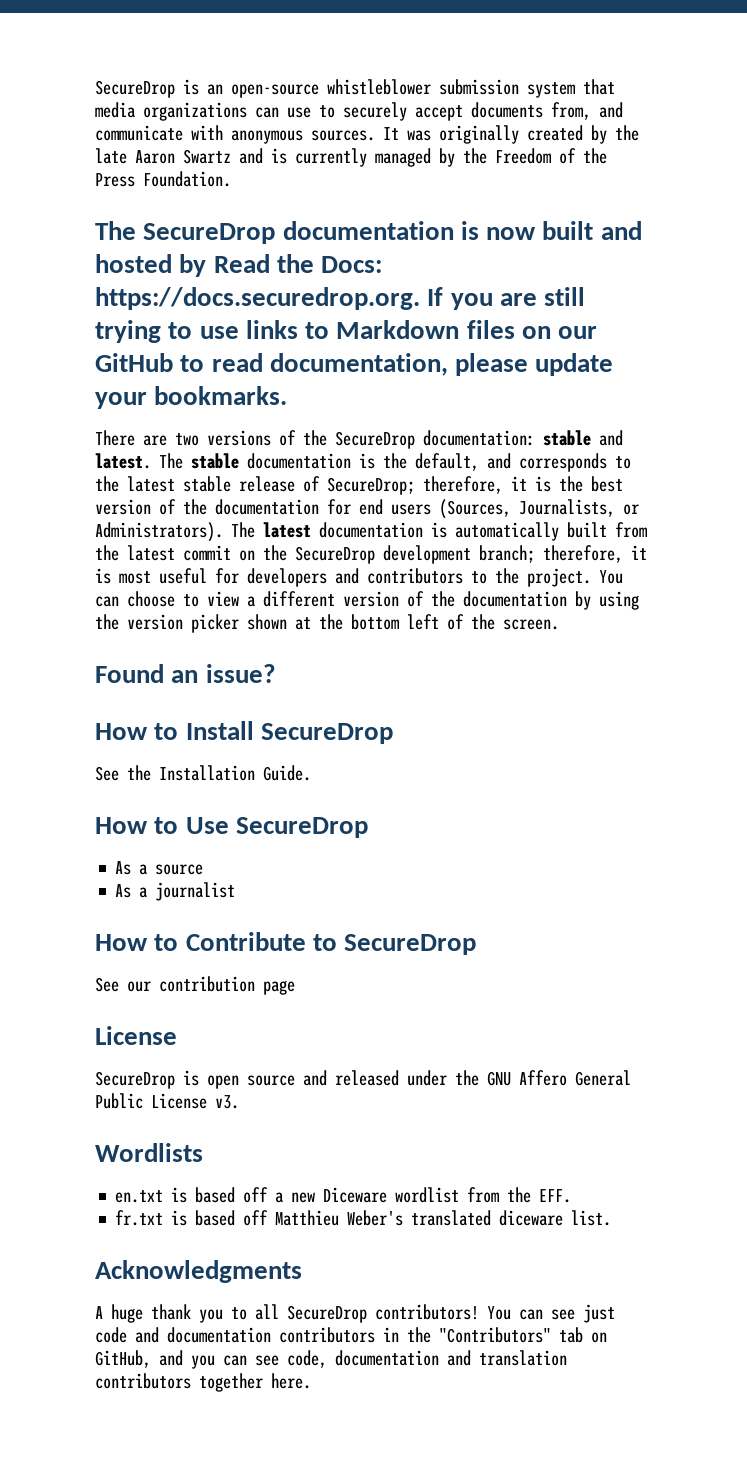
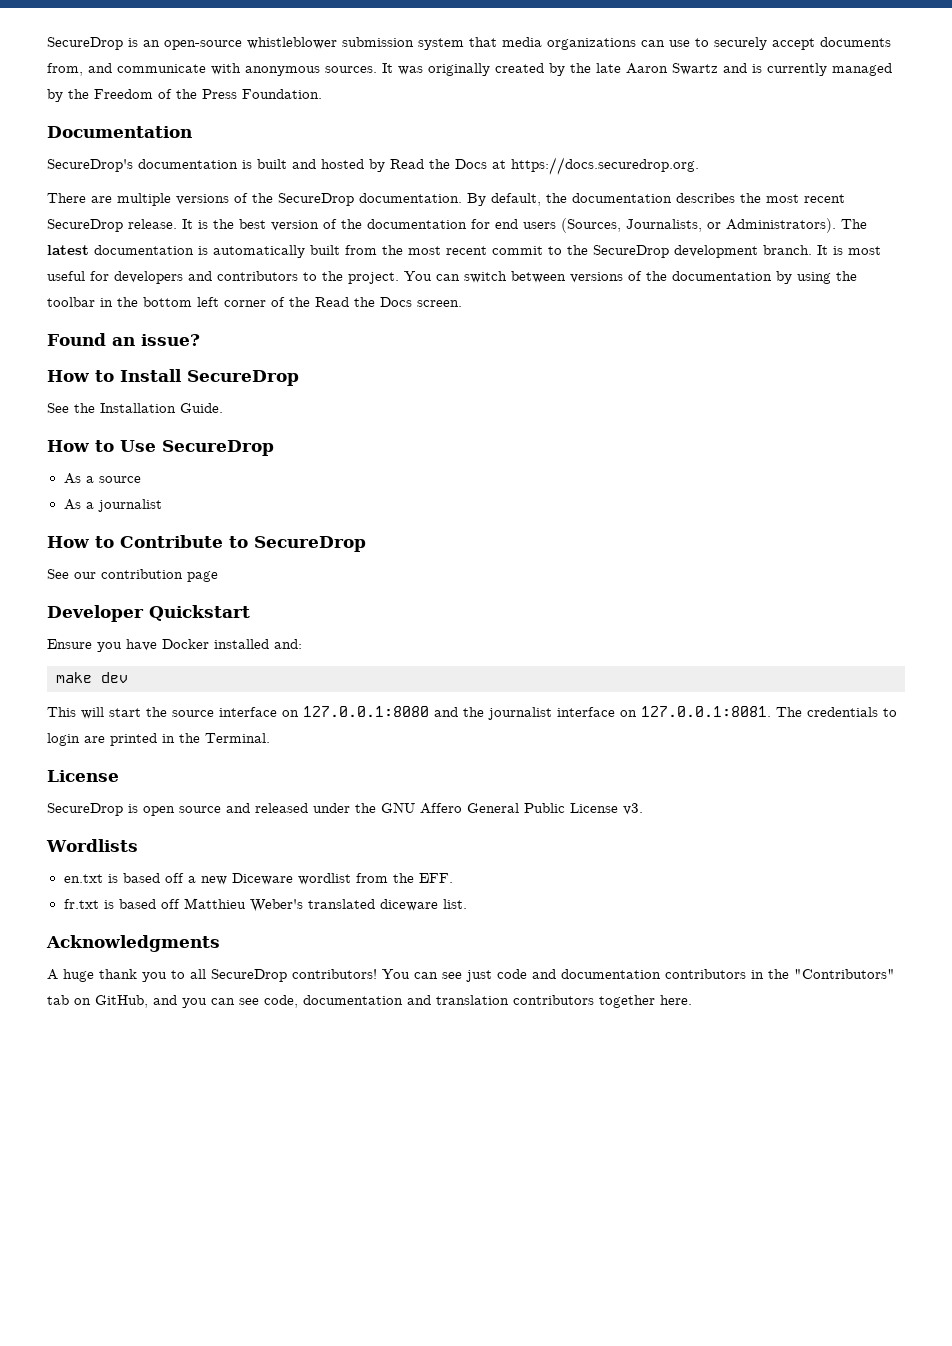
[95,221,537,244] The SecureDrop documentation is now -> [47,126,192,138] [47,159,252,172] Documentation // SecureDrop's documentation is
[321,256,383,273] Docs: -> [455,159,506,169] Docs at
[427,287,586,310] [95,320,598,343] [95,353,614,376] [95,386,288,409] If you are still trying to use links to Markdown files on our GitHub to read documentation, please update your bookmarks. -> (699, 166) none
[175,433,199,446] two -> [117,193,171,206] multiple
[423,430,623,446] [95,453,631,472] [95,476,527,495] documentation: stable and latest. The stable documentation is the default, and corresponds to the latest stable release of SecureDrop; therefore, it -> [359,193,845,206] [47,219,193,232] documentation. By default, the documentation describes the most recent SecureDrop release. It
[127,545,647,564] latest commit on the SecureDrop development branch; therefore, it -> [408,245,828,258] most recent commit to the SecureDrop development branch. It
[127,591,399,607] choose to view a different version -> [464,271,623,283] switch between versions
[127,614,311,633] version picker shown at -> [47,297,113,307] toolbar in
[447,614,495,630] of the -> [224,297,412,307] corner of the Read the Docs
(295, 987) none -> [47,605,250,622] [47,639,302,652] [56,672,128,683] [47,706,897,720] [47,733,270,746] // Developer Quickstart // Ensure you have Docker installed and: // make dev // This will start the source interface on 127.0.0.1:8080 and the journalist interface on 127.0.0.1:8081. The credentials to login are printed in the Terminal.

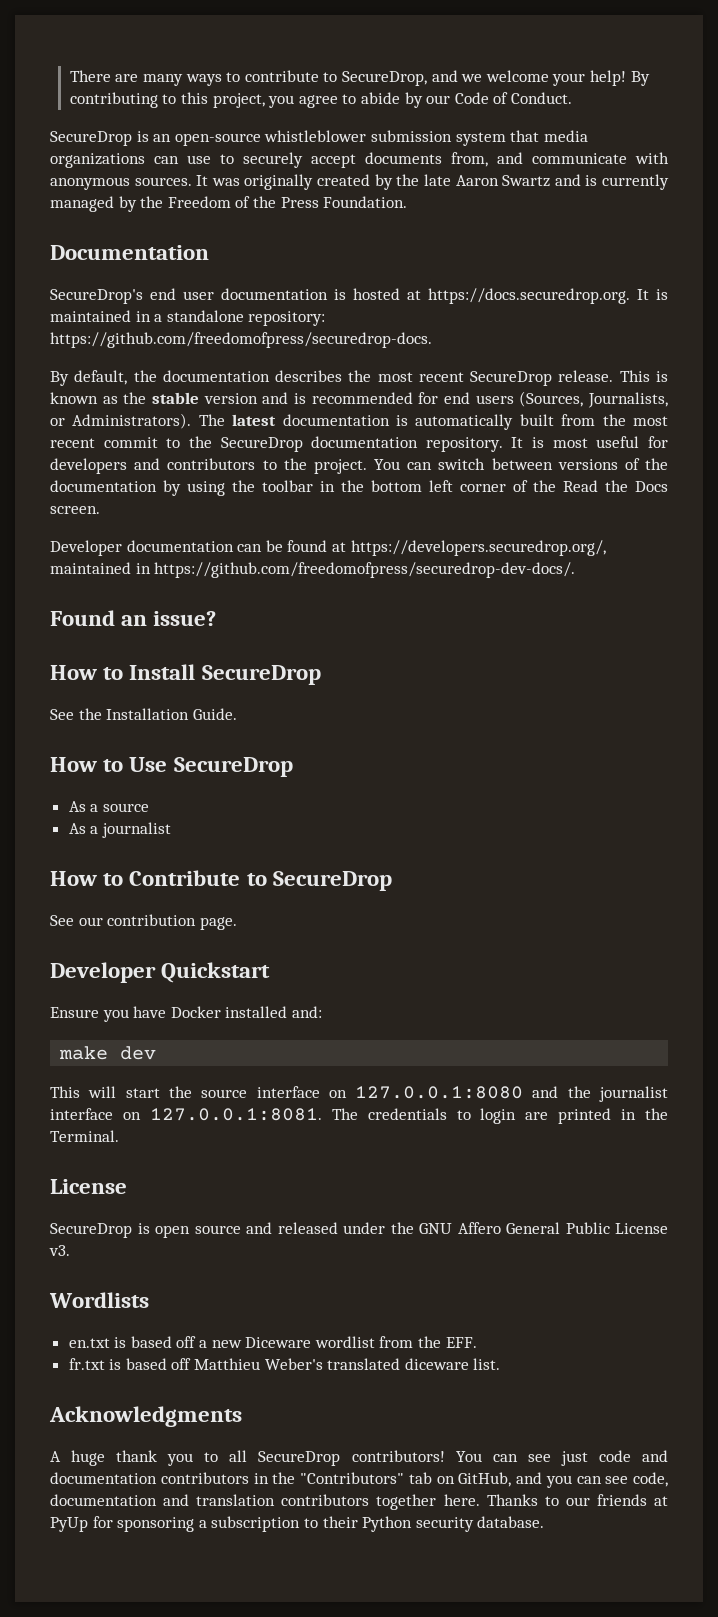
(47, 43) none -> [69,70,650,86] [69,92,572,108] There are many ways to contribute to SecureDrop, and we welcome your help! By contributing to this project, you agree to abide by our Code of Conduct. //
[138,157,699,175] [47,193,462,206] documentation is built and hosted by Read the Docs at https://docs.securedrop.org. // There are multiple versions of the SecureDrop documentation. -> [150,288,668,304] [50,310,326,326] [50,332,432,348] end user documentation is hosted at https://docs.securedrop.org. It is maintained in a standalone repository: https://github.com/freedomofpress/securedrop-docs. //
[182,219,467,231] It is the best version of the documentation -> [619,370,668,382] [50,392,413,404] This is known as the stable version and is recommended
[674,245,812,258] development branch. -> [311,436,503,452] documentation repository.
(462, 303) none -> [50,540,606,556] [50,562,576,578] // Developer documentation can be found at https://developers.securedrop.org/, maintained in https://github.com/freedomofpress/securedrop-dev-docs/.
[187,571,218,582] page -> [199,917,237,930] page.
(692, 1000) none -> [486,1494,669,1506] [50,1516,545,1532] Thanks to our friends at PyUp for sponsoring a subscription to their Python security database.

